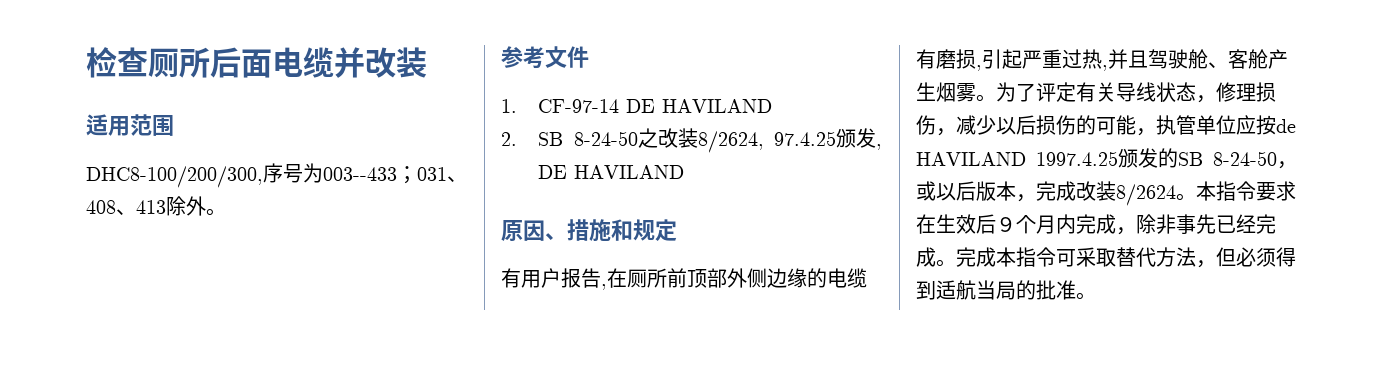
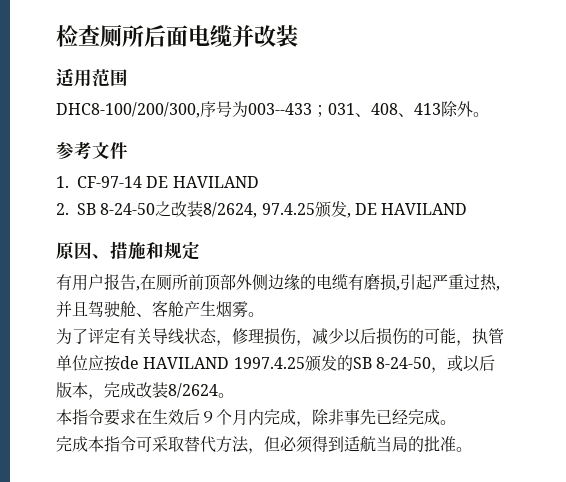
(996, 98) none -> (264, 314) //
(1196, 197) none -> (234, 395) //
(956, 263) none -> (456, 422) //

